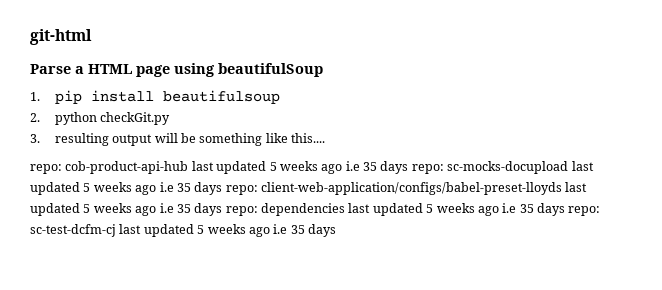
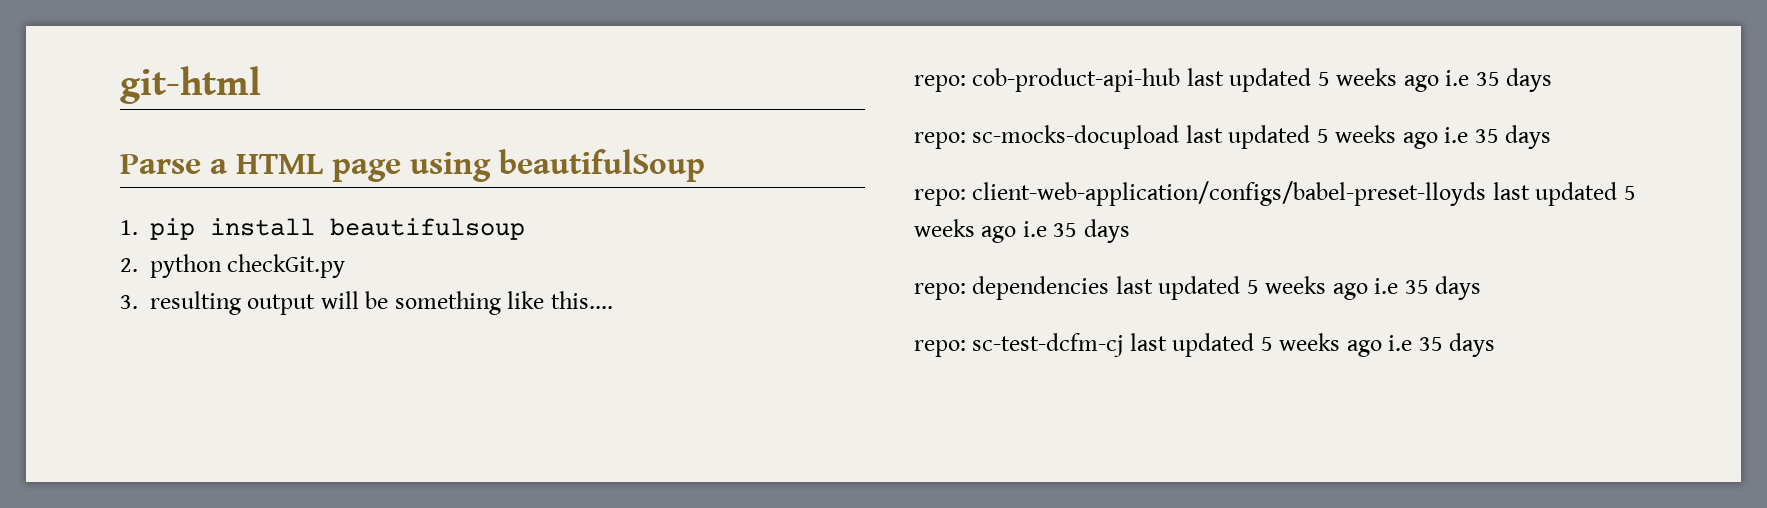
(409, 167) none -> (1553, 80) //
(223, 188) none -> (1552, 137) //
(223, 209) none -> (1130, 231) //
(565, 209) none -> (1482, 288) //

